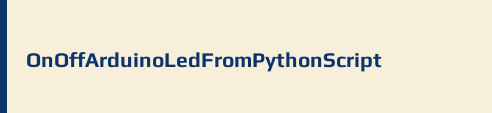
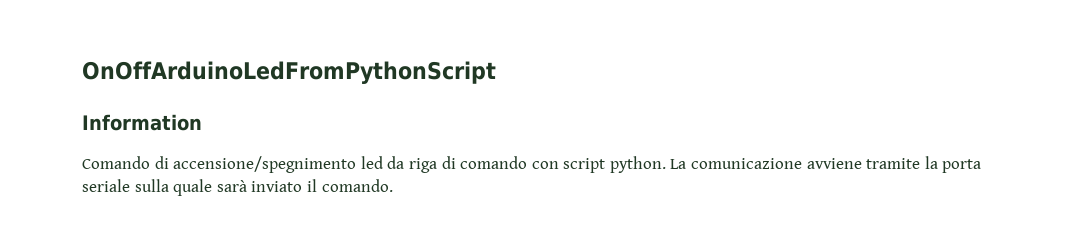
(382, 62) none -> [82,114,202,131] [82,156,982,173] [82,179,393,196] // Information // Comando di accensione/spegnimento led da riga di comando con script python. La comunicazione avviene tramite la porta seriale sulla quale sarà inviato il comando.

